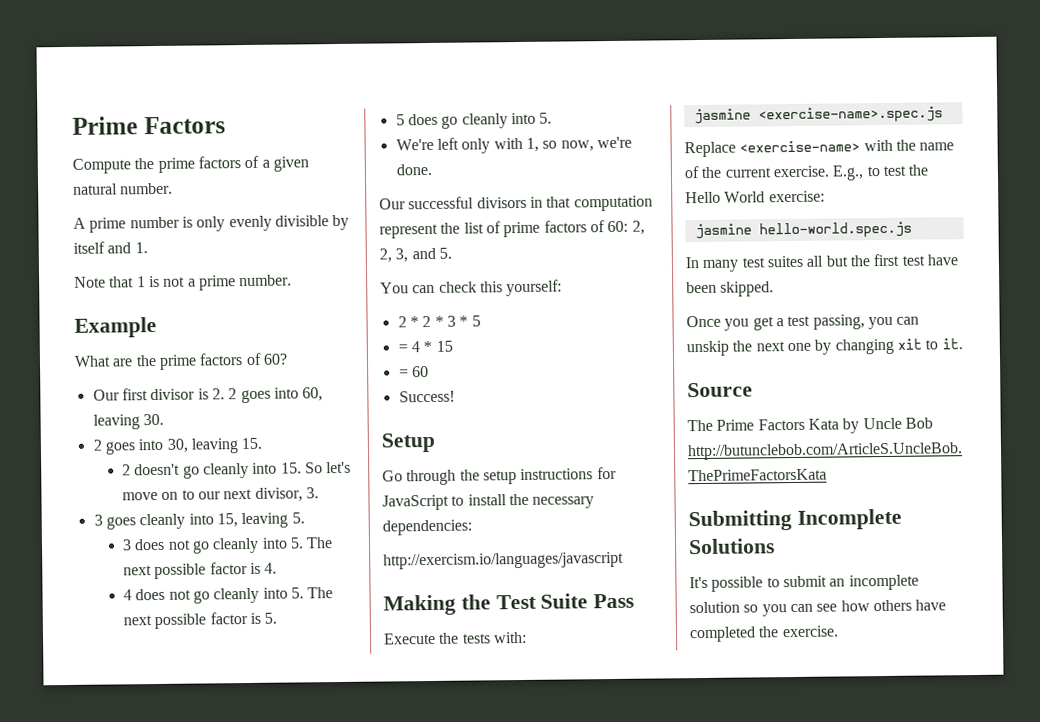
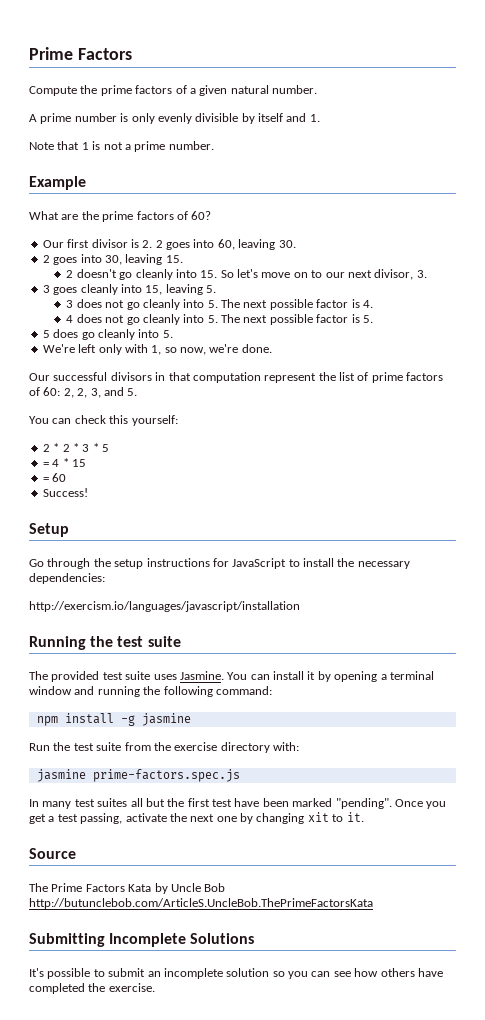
[383,551,624,570] [383,593,635,616] [383,631,527,645] [693,106,943,125] [684,139,955,158] [684,164,929,181] [685,190,825,204] [694,221,912,240] http://exercism.io/languages/javascript // Making the Test Suite Pass // Execute the tests with: // jasmine <exercise-name>.spec.js // Replace <exercise-name> with the name of the current exercise. E.g., to test the Hello World exercise: // jasmine hello-world.spec.js -> [29,601,300,612] [29,636,181,650] [29,671,434,682] [29,686,272,697] [36,713,191,726] [29,742,299,753] [36,769,240,782] http://exercism.io/languages/javascript/installation // Running the test suite // The provided test suite uses Jasmine. You can install it by opening a terminal window and running the following command: // npm install -g jasmine // Run the test suite from the exercise directory with: // jasmine prime-factors.spec.js
[720,281,775,297] skipped. // -> [292,798,392,809] marked "pending".
[867,316,920,330] [686,340,729,357] you can unskip -> [125,813,167,822] activate

